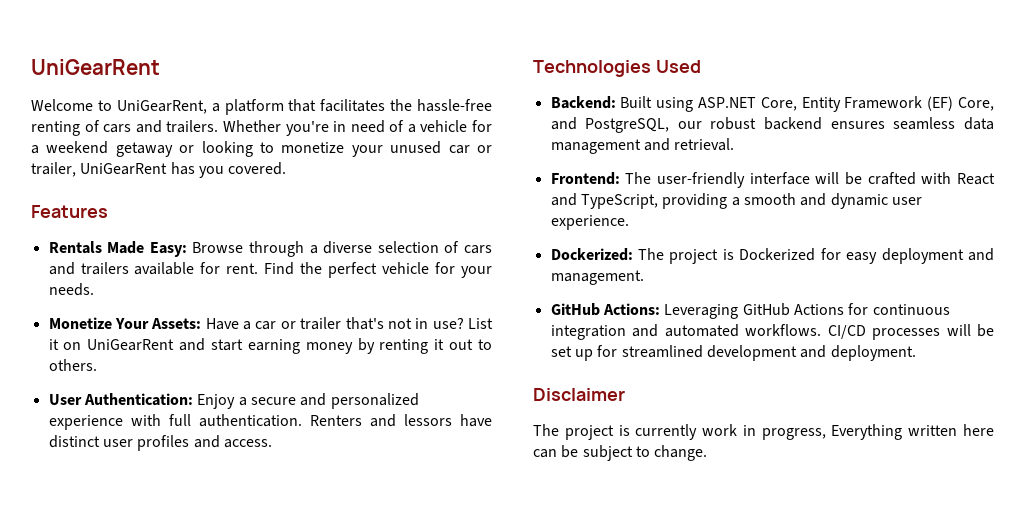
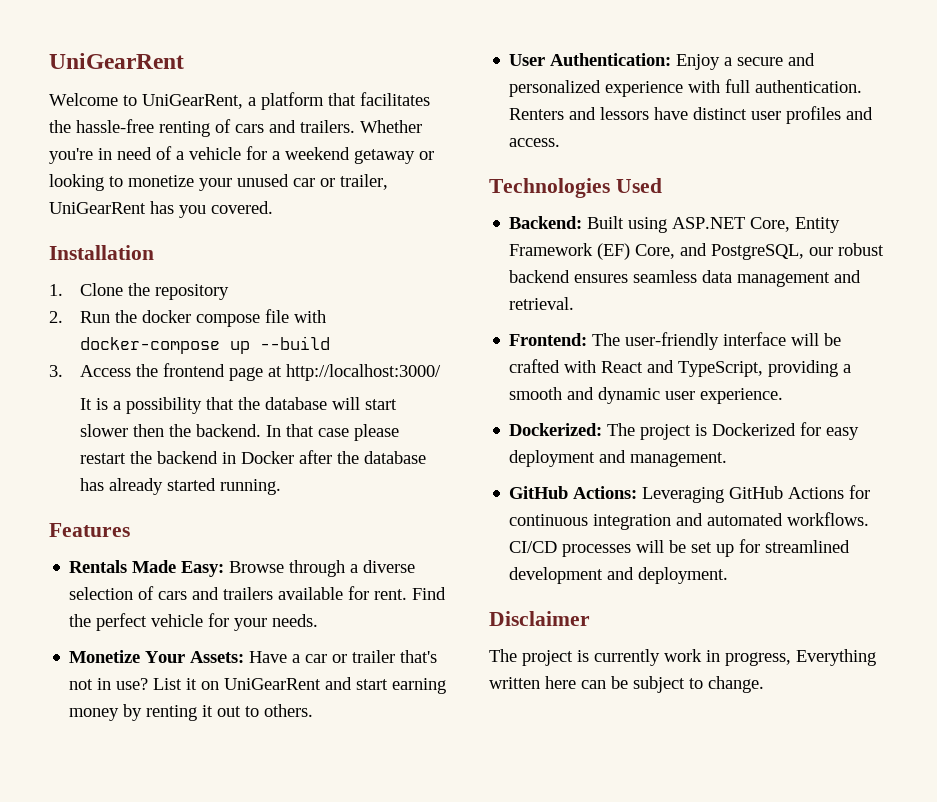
(287, 168) none -> [49,245,154,260] [49,283,229,300] [49,309,326,327] [79,336,330,354] [49,363,441,381] [79,397,397,414] [79,424,399,441] [79,450,426,464] [79,478,281,495] // Installation // 1. Clone the repository // 2. Run the docker compose file with docker-compose up --build // 3. Access the frontend page at http://localhost:3000/ // It is a possibility that the database will start slower then the backend. In that case please restart the backend in Docker after the database has already started running.

